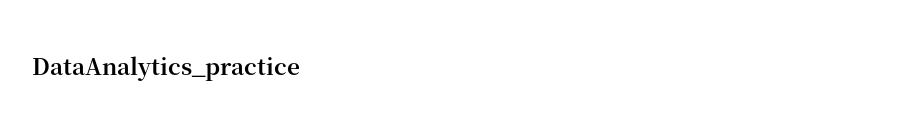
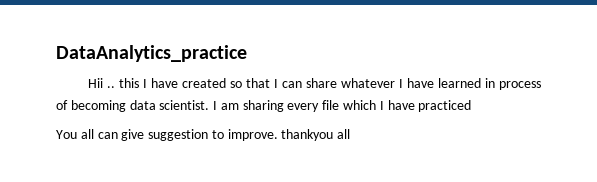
(300, 68) none -> [87,78,541,90] [56,100,472,112] [56,129,351,141] // Hii .. this I have created so that I can share whatever I have learned in process of becoming data scientist. I am sharing every file which I have practiced // You all can give suggestion to improve. thankyou all

